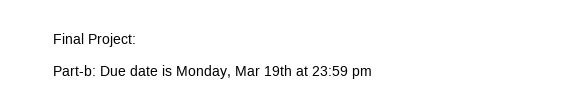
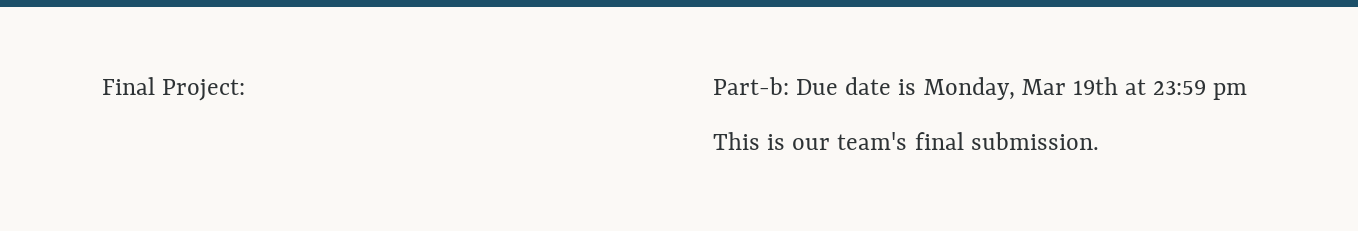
(372, 73) none -> [713,132,1099,150] // This is our team's final submission.

